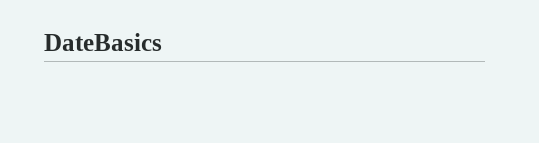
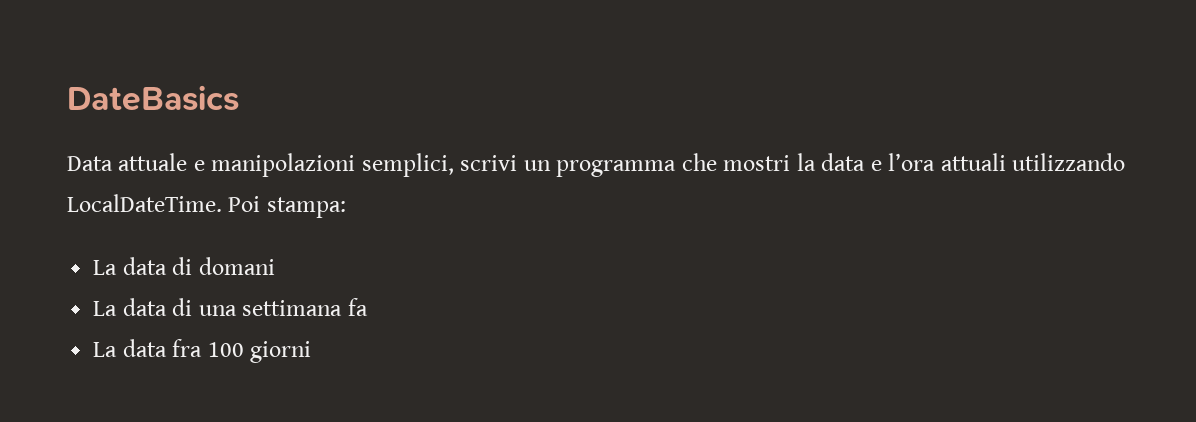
(162, 42) none -> [67,153,1126,177] [67,194,346,218] [93,257,275,275] [93,298,368,316] [93,339,312,363] // Data attuale e manipolazioni semplici, scrivi un programma che mostri la data e l’ora attuali utilizzando LocalDateTime. Poi stampa: // La data di domani // La data di una settimana fa // La data fra 100 giorni

